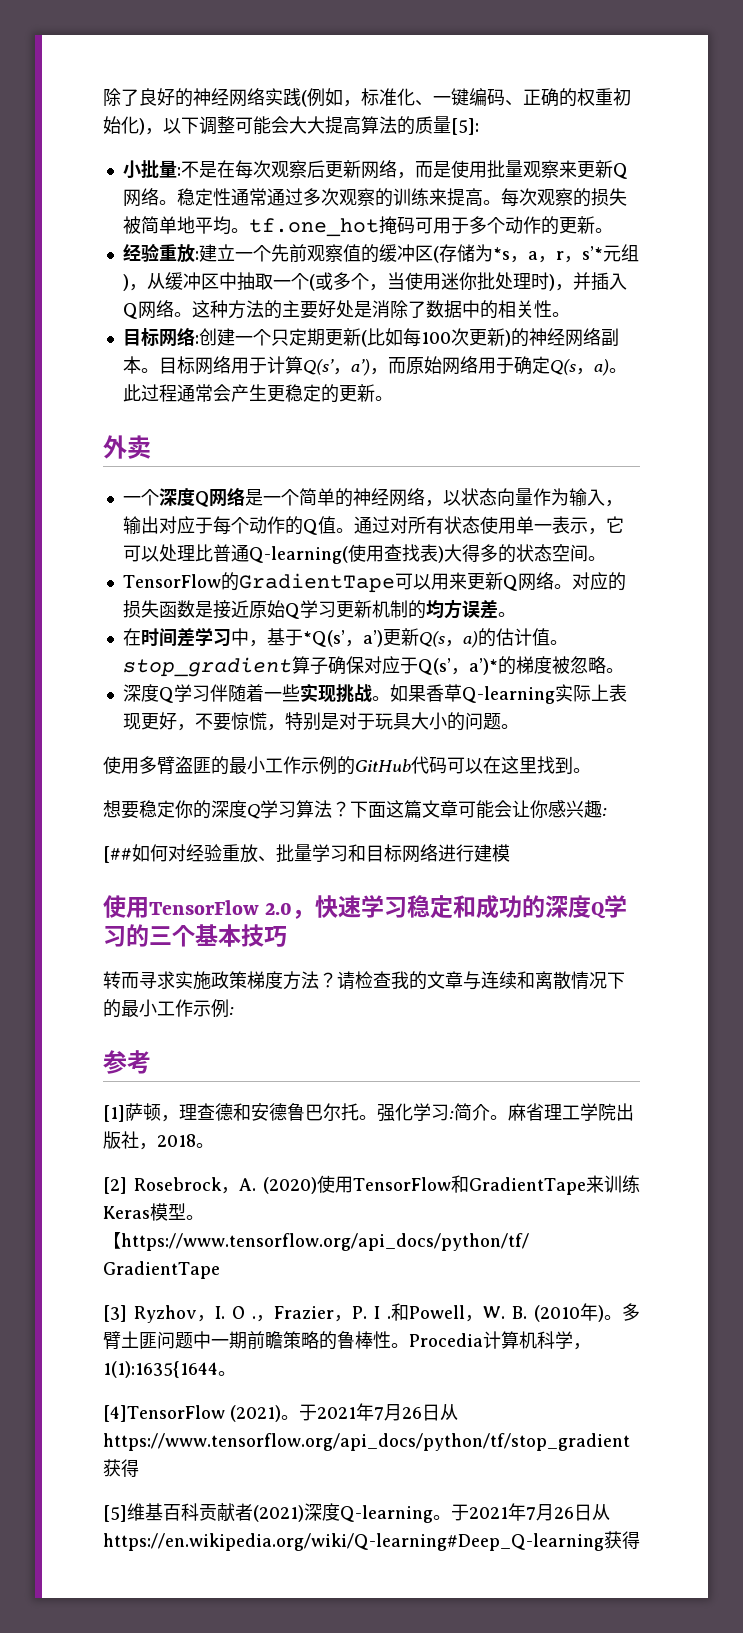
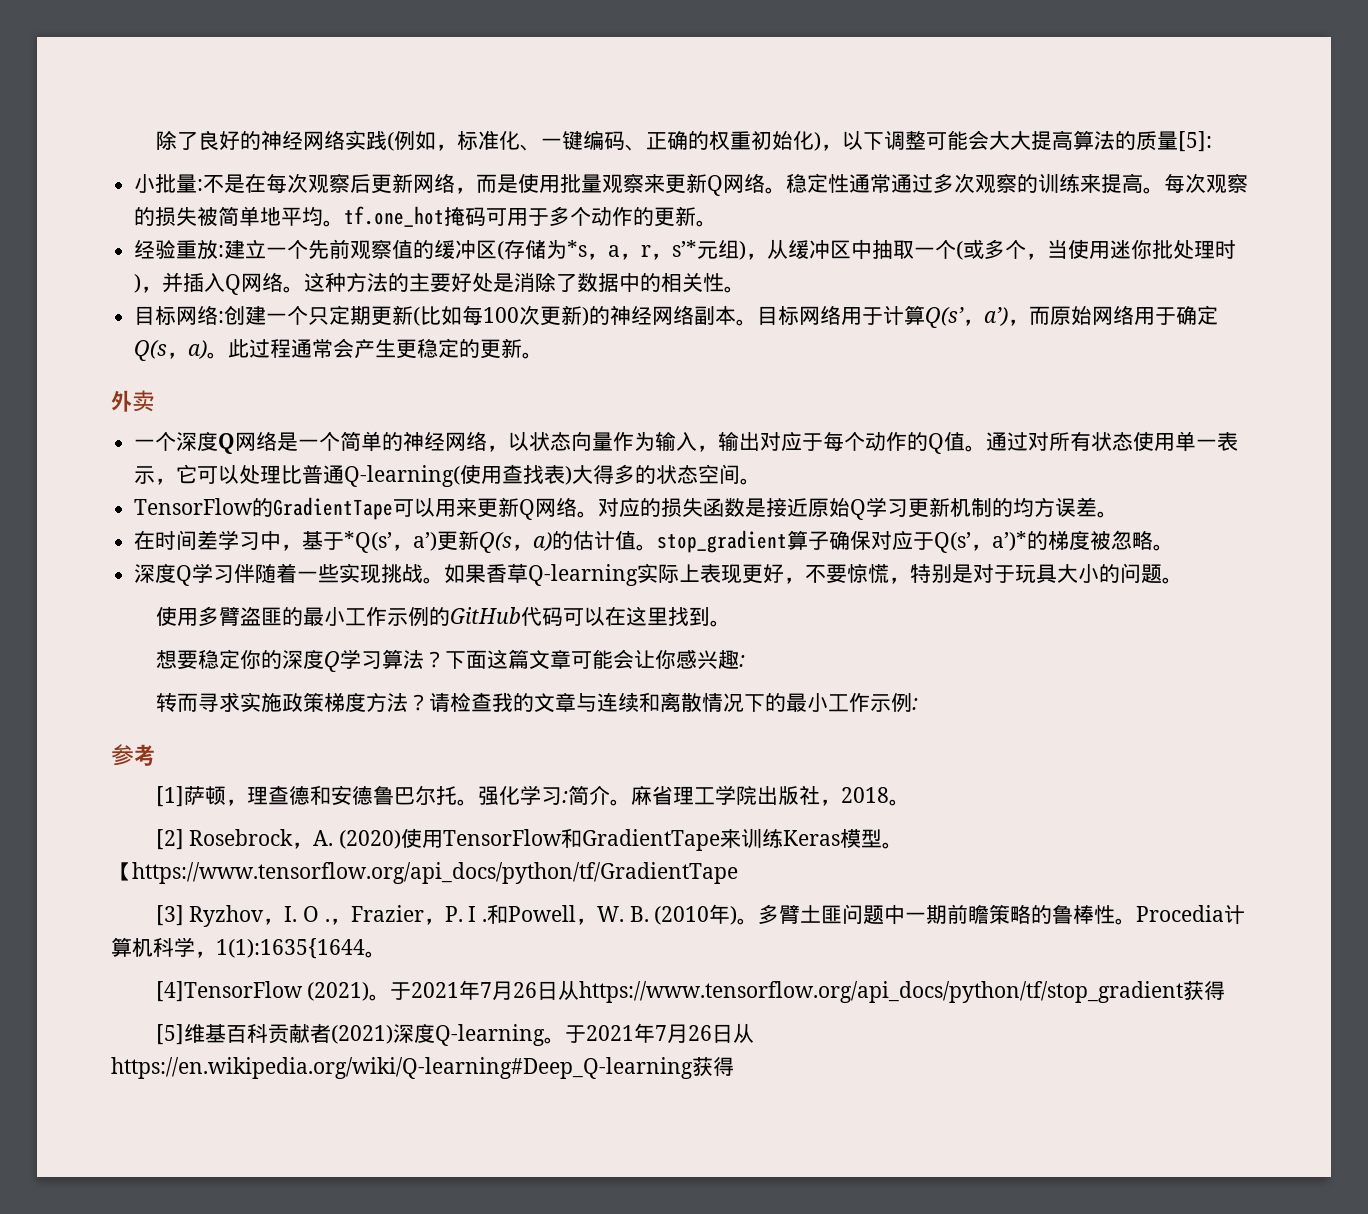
[103,844,510,863] [103,895,628,919] [103,924,287,947] // [##如何对经验重放、批量学习和目标网络进行建模 // 使用TensorFlow 2.0，快速学习稳定和成功的深度Q学习的三个基本技巧 -> (745, 661) none

